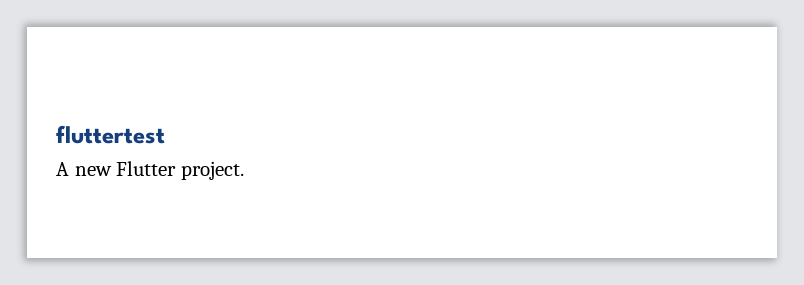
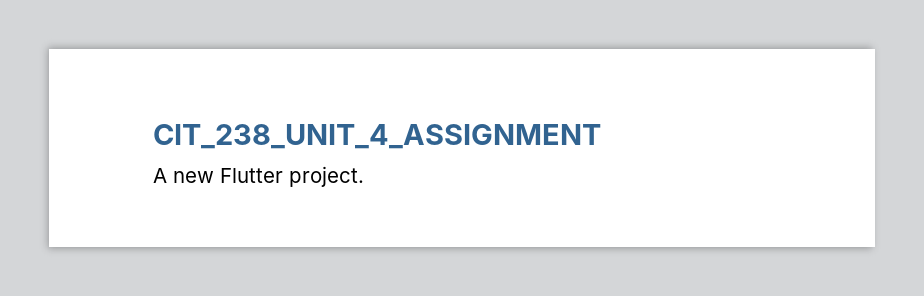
[56,125,165,144] fluttertest -> [153,124,601,149] CIT_238_UNIT_4_ASSIGNMENT

